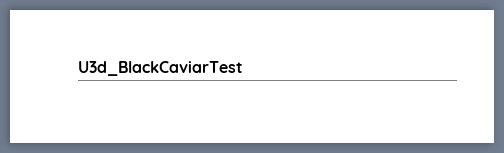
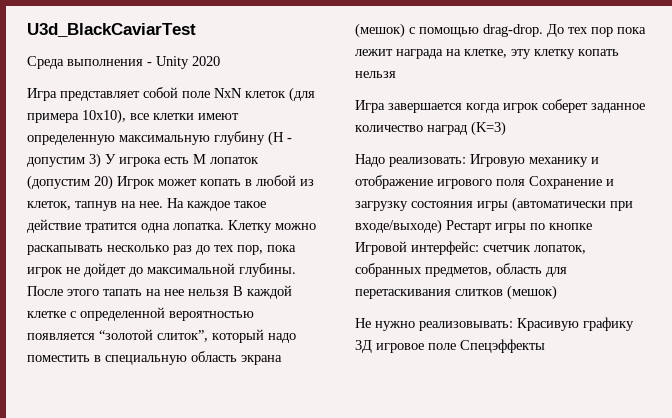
(243, 68) none -> [27,56,220,69] [27,87,315,102] [27,109,239,124] [27,131,292,146] [27,153,259,168] [27,175,314,190] [27,198,266,211] [27,219,316,233] [27,245,296,255] [27,263,296,277] [27,285,292,299] [27,307,254,321] [27,329,296,343] [27,351,282,365] [355,23,646,38] [355,49,619,59] [355,71,396,78] [355,99,645,113] [355,121,506,136] [355,154,599,167] [355,175,614,189] [355,197,633,212] [355,219,592,234] [355,241,586,255] [355,263,567,277] [355,285,557,300] [355,317,634,331] [355,339,545,353] // Среда выполнения - Unity 2020 // Игра представляет собой поле NxN клеток (для примера 10х10), все клетки имеют определенную максимальную глубину (H - допустим 3) У игрока есть M лопаток (допустим 20) Игрок может копать в любой из клеток, тапнув на нее. На каждое такое действие тратится одна лопатка. Клетку можно раскапывать несколько раз до тех пор, пока игрок не дойдет до максимальной глубины. После этого тапать на нее нельзя В каждой клетке с определенной вероятностью появляется “золотой слиток”, который надо поместить в специальную область экрана (мешок) с помощью drag-drop. До тех пор пока лежит награда на клетке, эту клетку копать нельзя // Игра завершается когда игрок соберет заданное количество наград (K=3) // Надо реализовать: Игровую механику и отображение игрового поля Сохранение и загрузку состояния игры (автоматически при входе/выходе) Рестарт игры по кнопке Игровой интерфейс: счетчик лопаток, собранных предметов, область для перетаскивания слитков (мешок) // Не нужно реализовывать: Красивую графику 3Д игровое поле Спецэффекты

